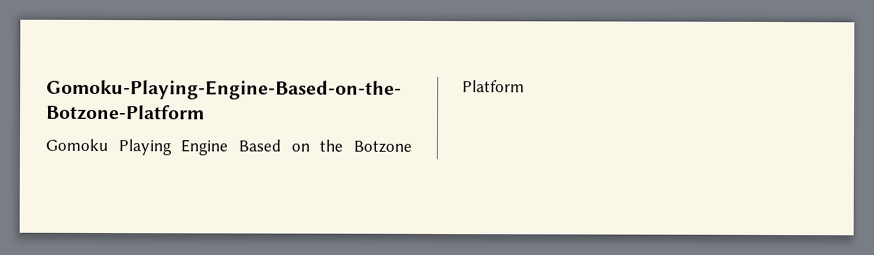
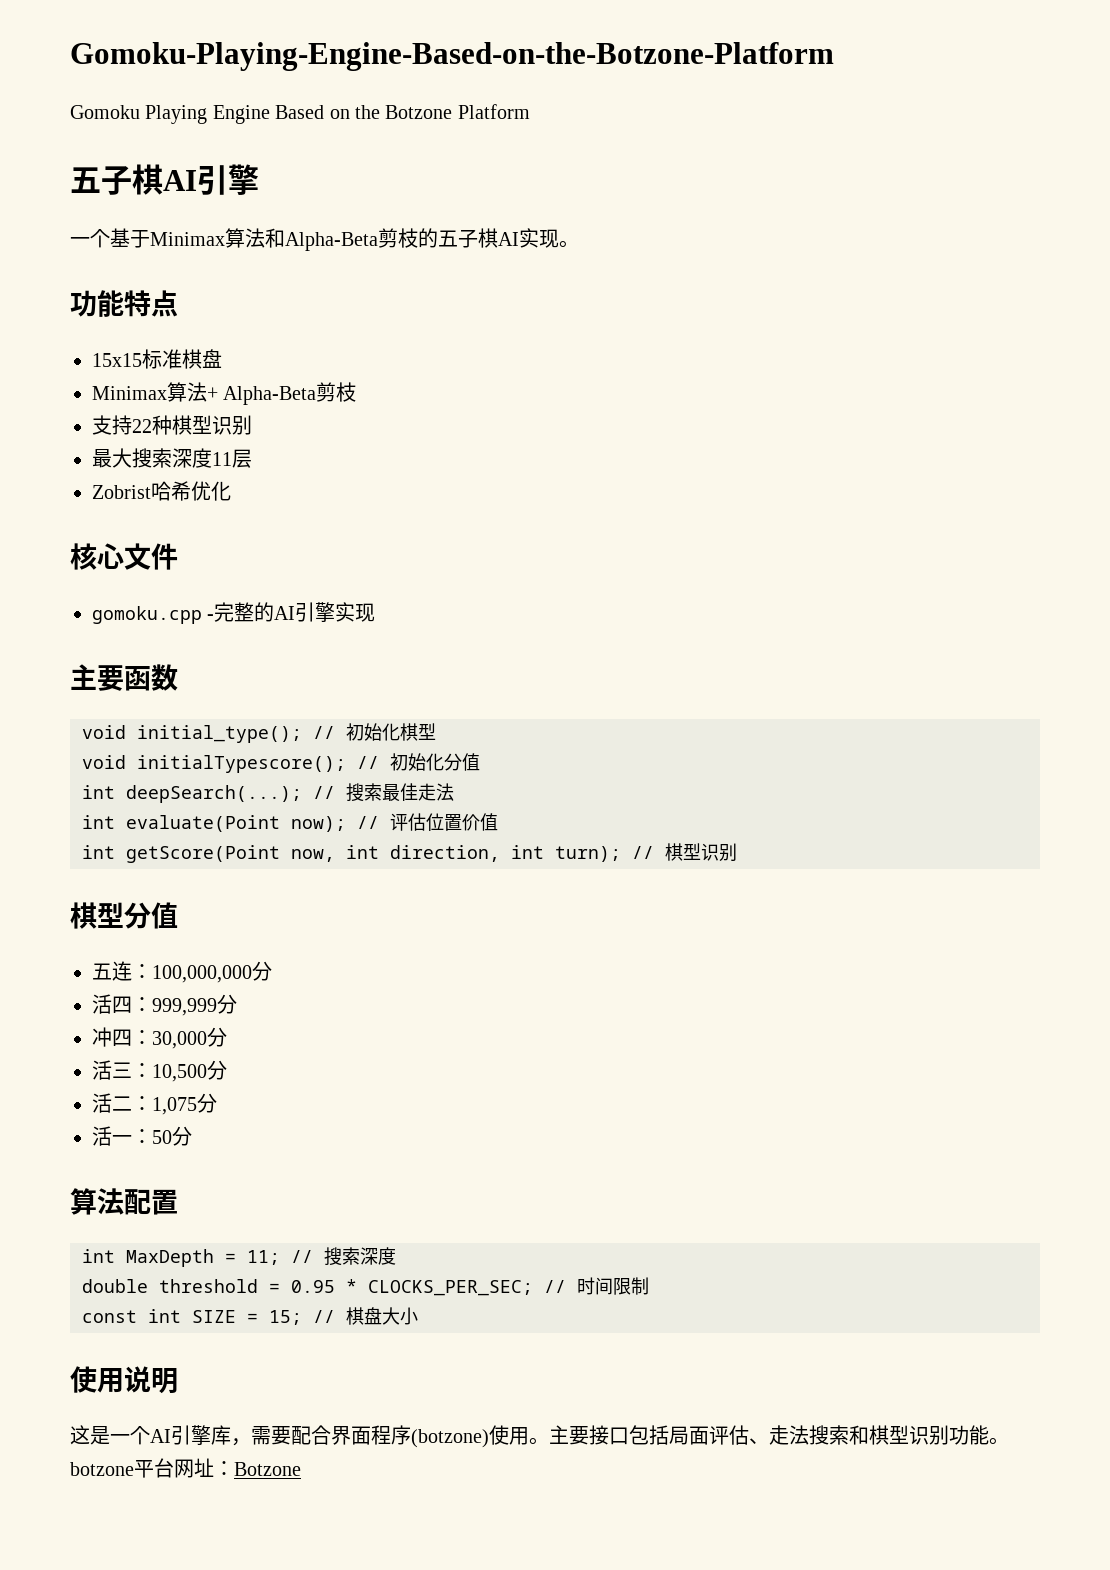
(525, 86) none -> [70,164,259,195] [70,228,579,251] [70,290,178,317] [92,349,222,369] [92,382,357,405] [92,415,252,435] [92,448,252,468] [92,481,231,501] [70,543,178,570] [92,602,376,624] [70,664,178,691] [82,723,436,743] [82,753,480,773] [82,783,454,803] [82,813,498,832] [82,843,737,863] [70,902,178,929] [92,961,272,983] [92,994,237,1016] [92,1027,227,1049] [92,1060,227,1082] [92,1093,217,1115] [92,1126,192,1146] [70,1188,178,1215] [82,1247,396,1267] [82,1277,649,1296] [82,1307,418,1325] [70,1366,178,1394] [70,1425,1009,1448] [70,1458,301,1478] // 五子棋AI引擎 // 一个基于Minimax算法和Alpha-Beta剪枝的五子棋AI实现。 // 功能特点 // 15x15标准棋盘 // Minimax算法+ Alpha-Beta剪枝 // 支持22种棋型识别 // 最大搜索深度11层 // Zobrist哈希优化 // 核心文件 // gomoku.cpp -完整的AI引擎实现 // 主要函数 // void initial_type(); // 初始化棋型 // void initialTypescore(); // 初始化分值 // int deepSearch(...); // 搜索最佳走法 // int evaluate(Point now); // 评估位置价值 // int getScore(Point now, int direction, int turn); // 棋型识别 // 棋型分值 // 五连：100,000,000分 // 活四：999,999分 // 冲四：30,000分 // 活三：10,500分 // 活二：1,075分 // 活一：50分 // 算法配置 // int MaxDepth = 11; // 搜索深度 // double threshold = 0.95 * CLOCKS_PER_SEC; // 时间限制 // const int SIZE = 15; // 棋盘大小 // 使用说明 // 这是一个AI引擎库，需要配合界面程序(botzone)使用。主要接口包括局面评估、走法搜索和棋型识别功能。botzone平台网址：Botzone

